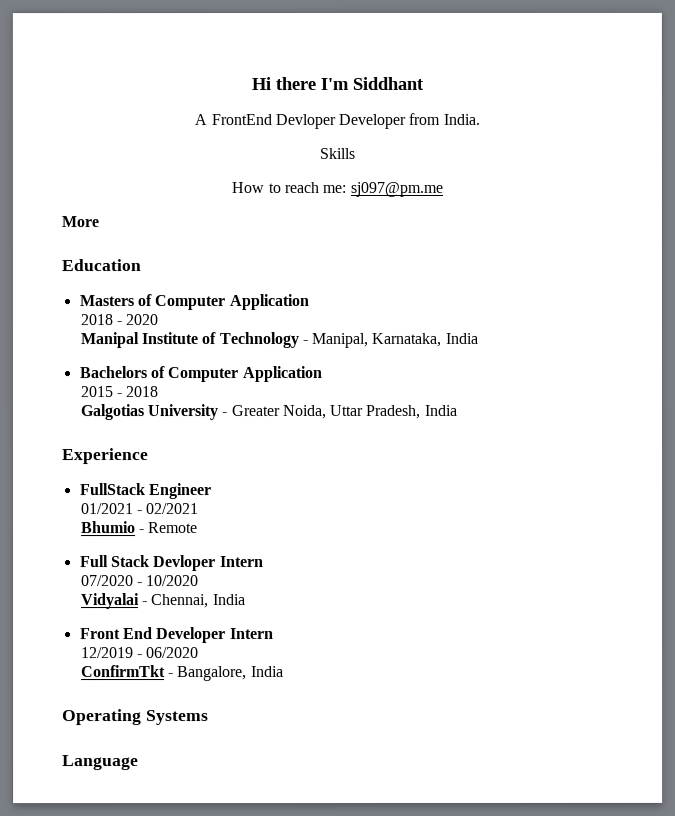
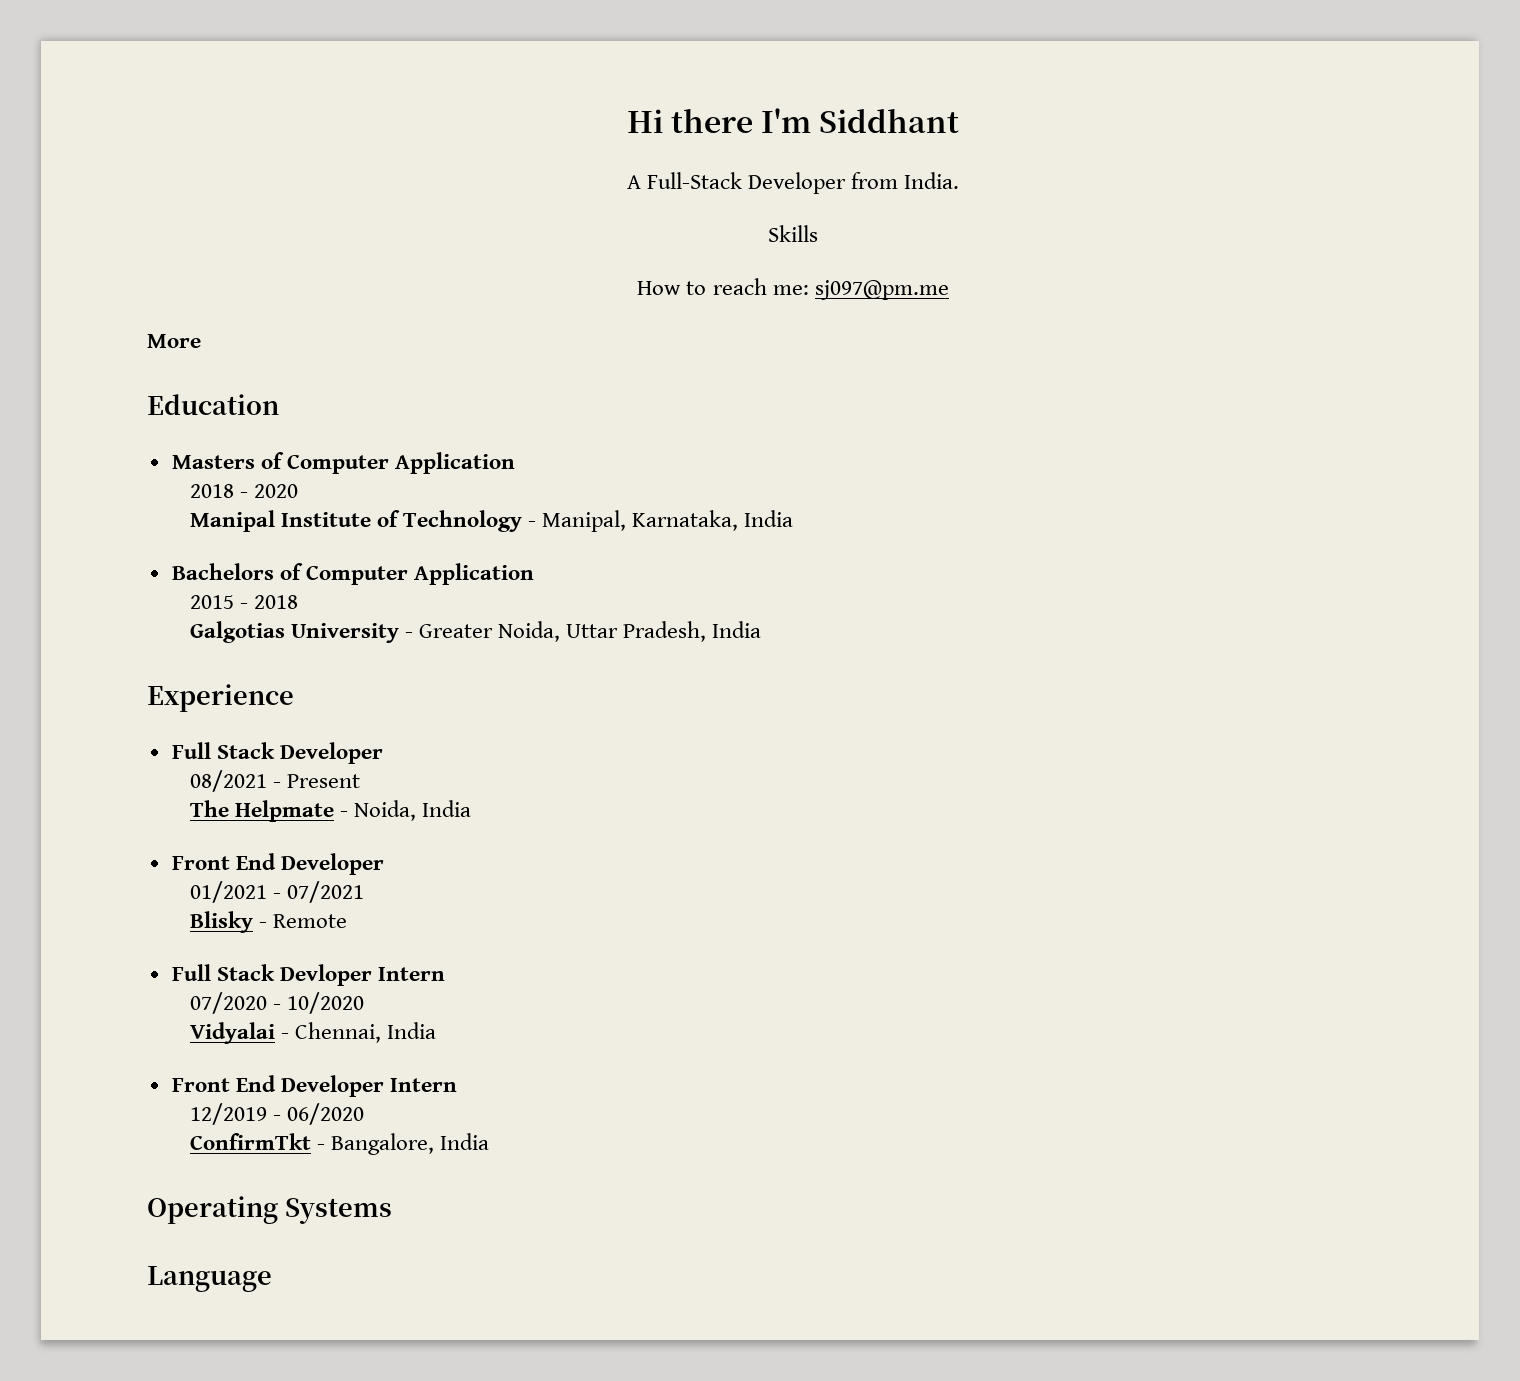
[210,114,336,130] FrontEnd Devloper -> [646,172,742,189] Full-Stack
[79,483,212,500] FullStack Engineer -> [171,742,383,764] [189,770,360,792] [189,800,471,822] [171,853,384,875] Full Stack Developer // 08/2021 - Present // The Helpmate - Noida, India // Front End Developer
[146,503,200,515] [80,521,136,534] 02/2021 // Bhumio -> [286,881,364,903] [189,911,253,933] 07/2021 // Blisky

